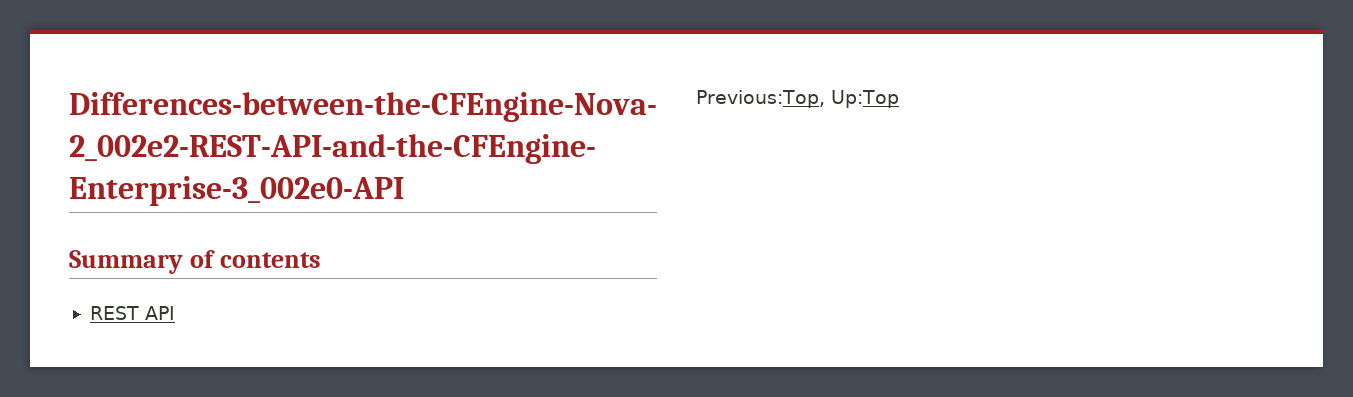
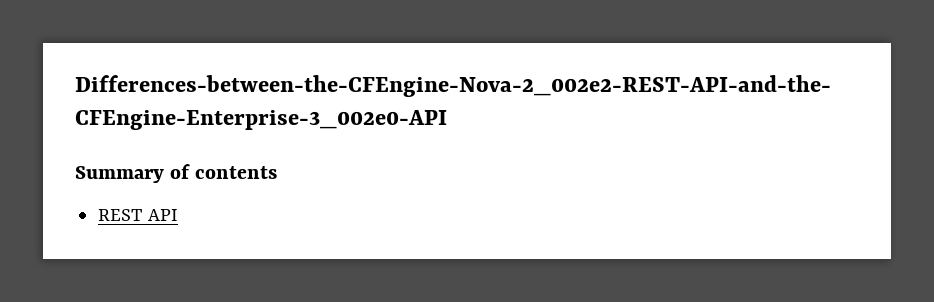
[696,90,899,108] // Previous:Top, Up:Top -> (178, 215) none

